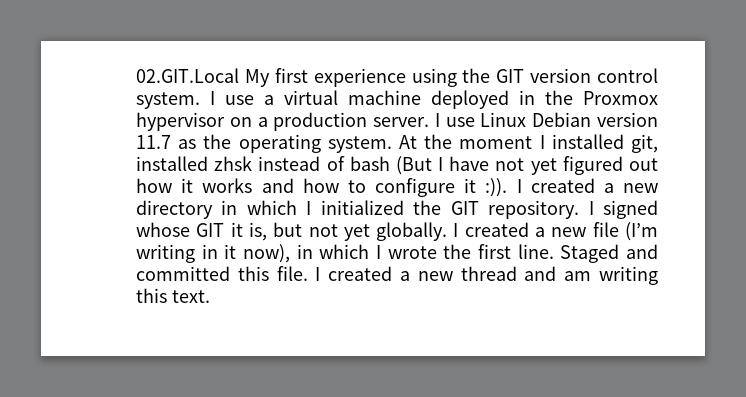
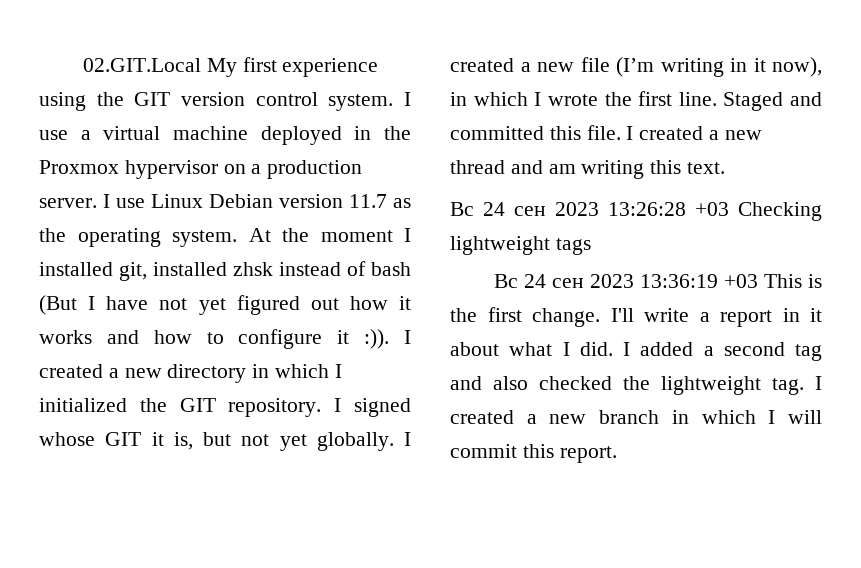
(210, 296) none -> [450,202,822,221] [450,236,591,255] [493,274,822,288] [450,307,822,327] [450,342,822,361] [450,376,822,395] [450,410,822,424] [450,444,617,463] // Вс 24 сен 2023 13:26:28 +03 Checking lightweight tags // Вс 24 сен 2023 13:36:19 +03 This is the first change. I'll write a report in it about what I did. I added a second tag and also checked the lightweight tag. I created a new branch in which I will commit this report.

